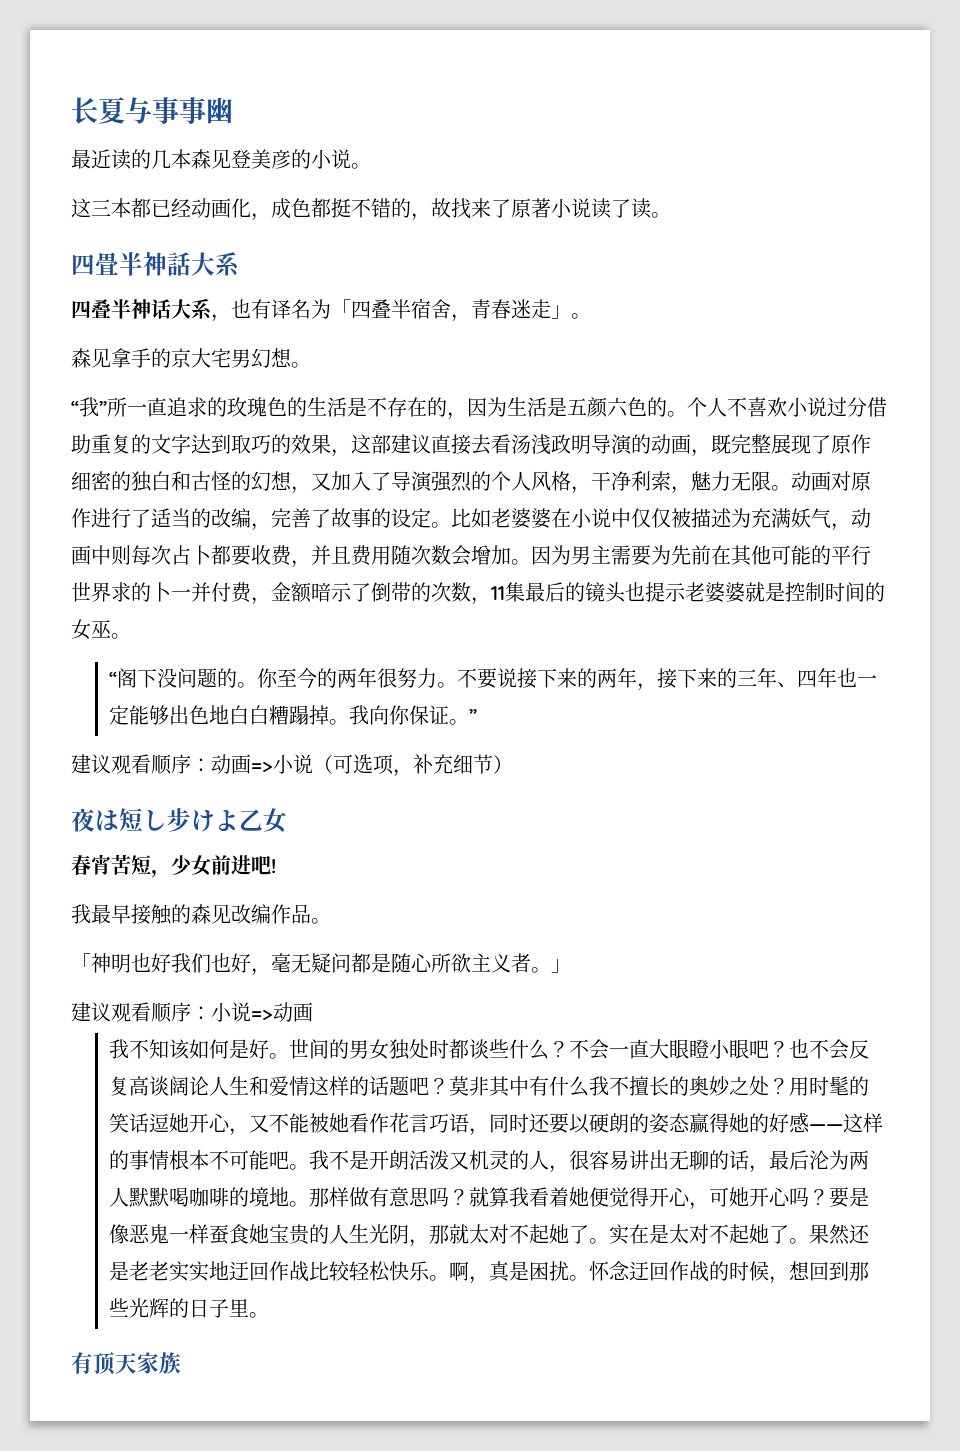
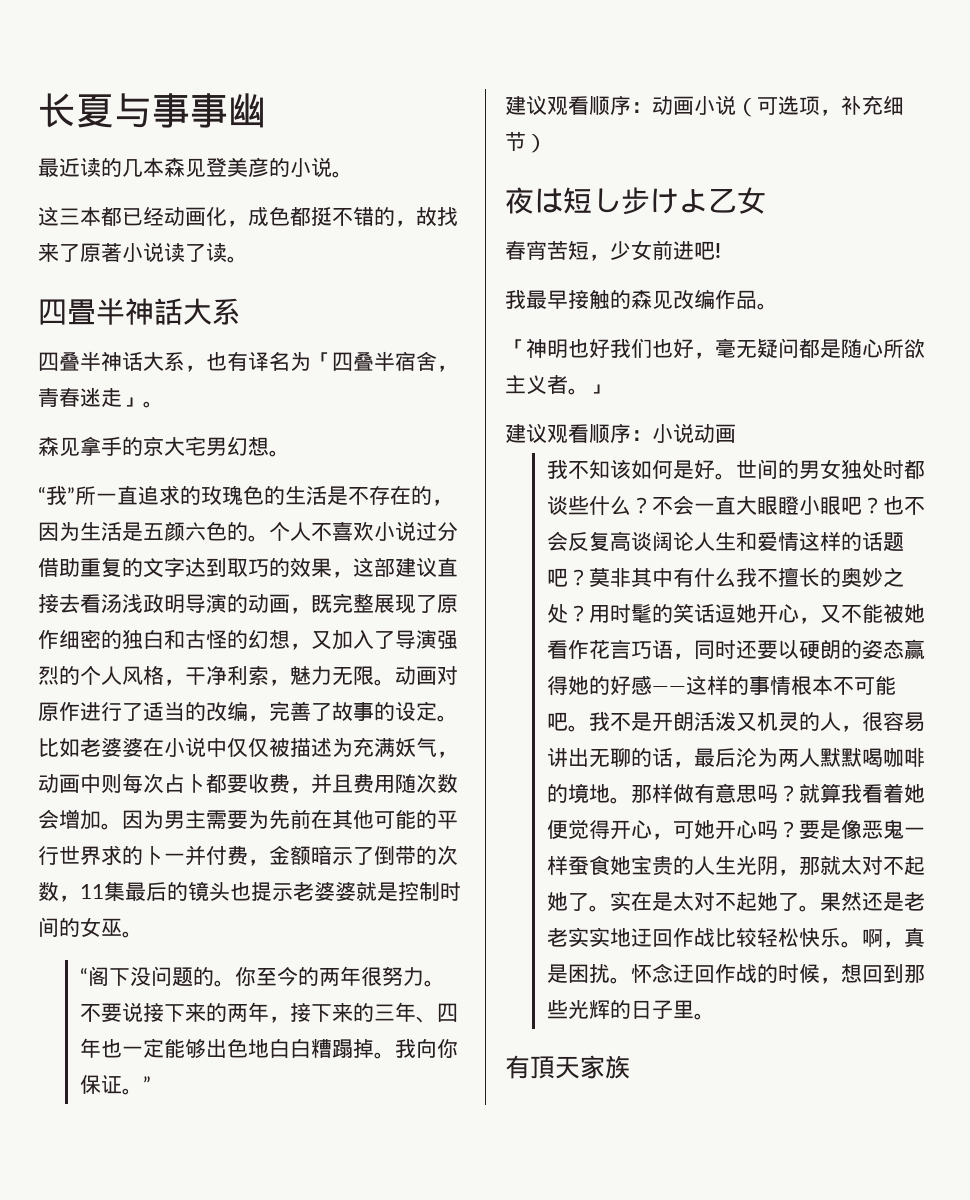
[251,762,273,772] => -> (694, 105) none
[251,1010,273,1020] => -> (694, 433) none
[93,1352,116,1375] 顶 -> [530,1056,555,1079] 頂

